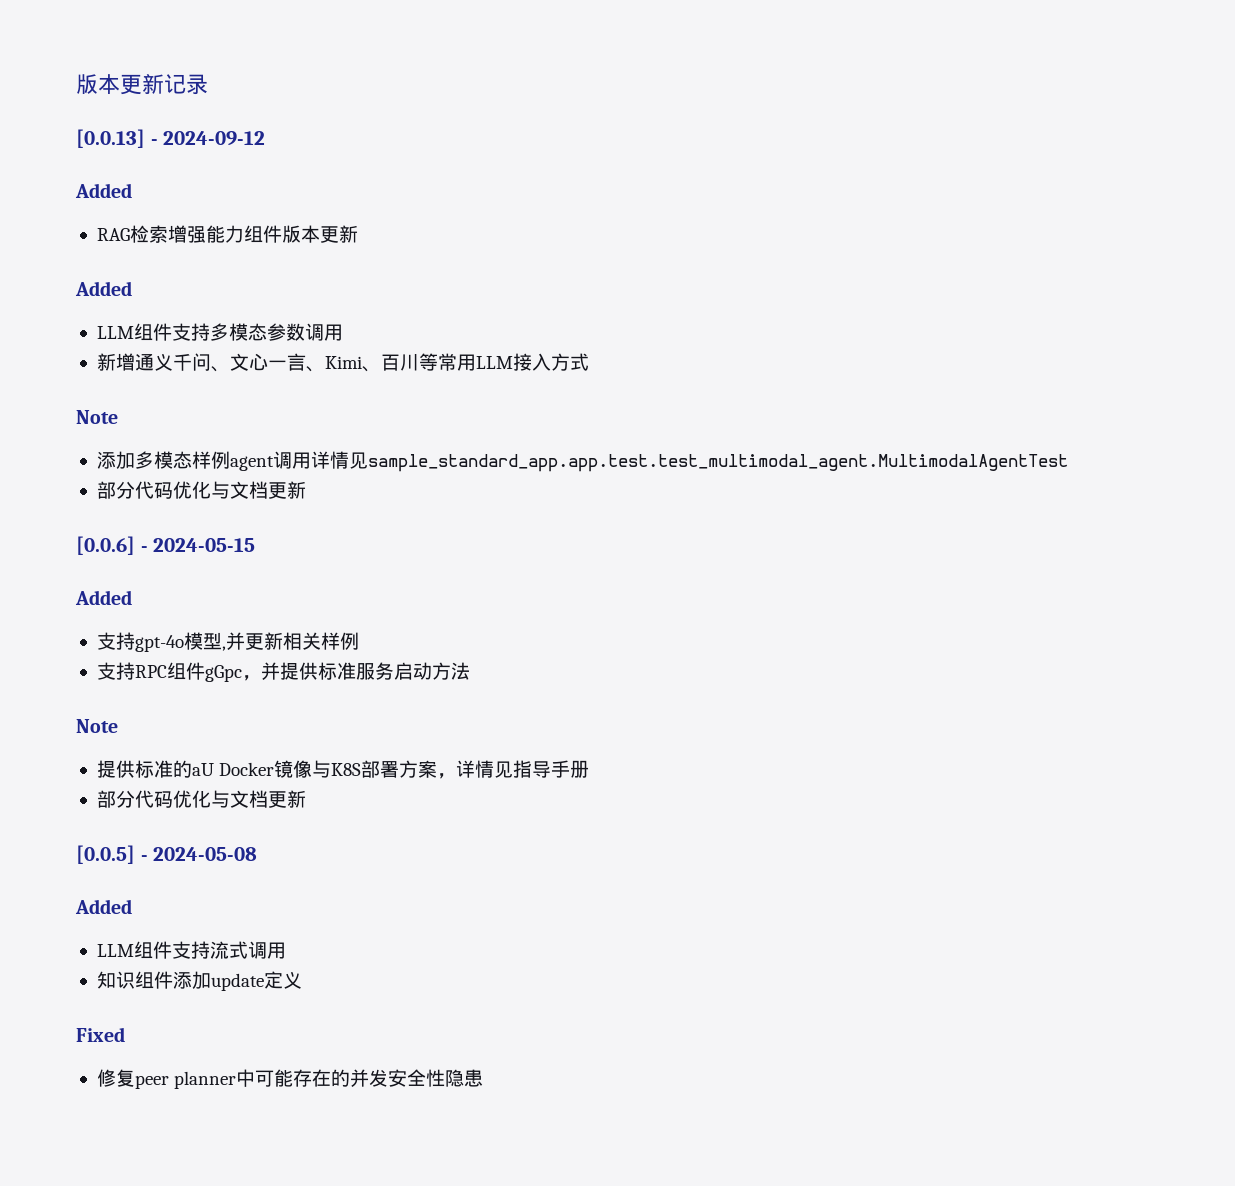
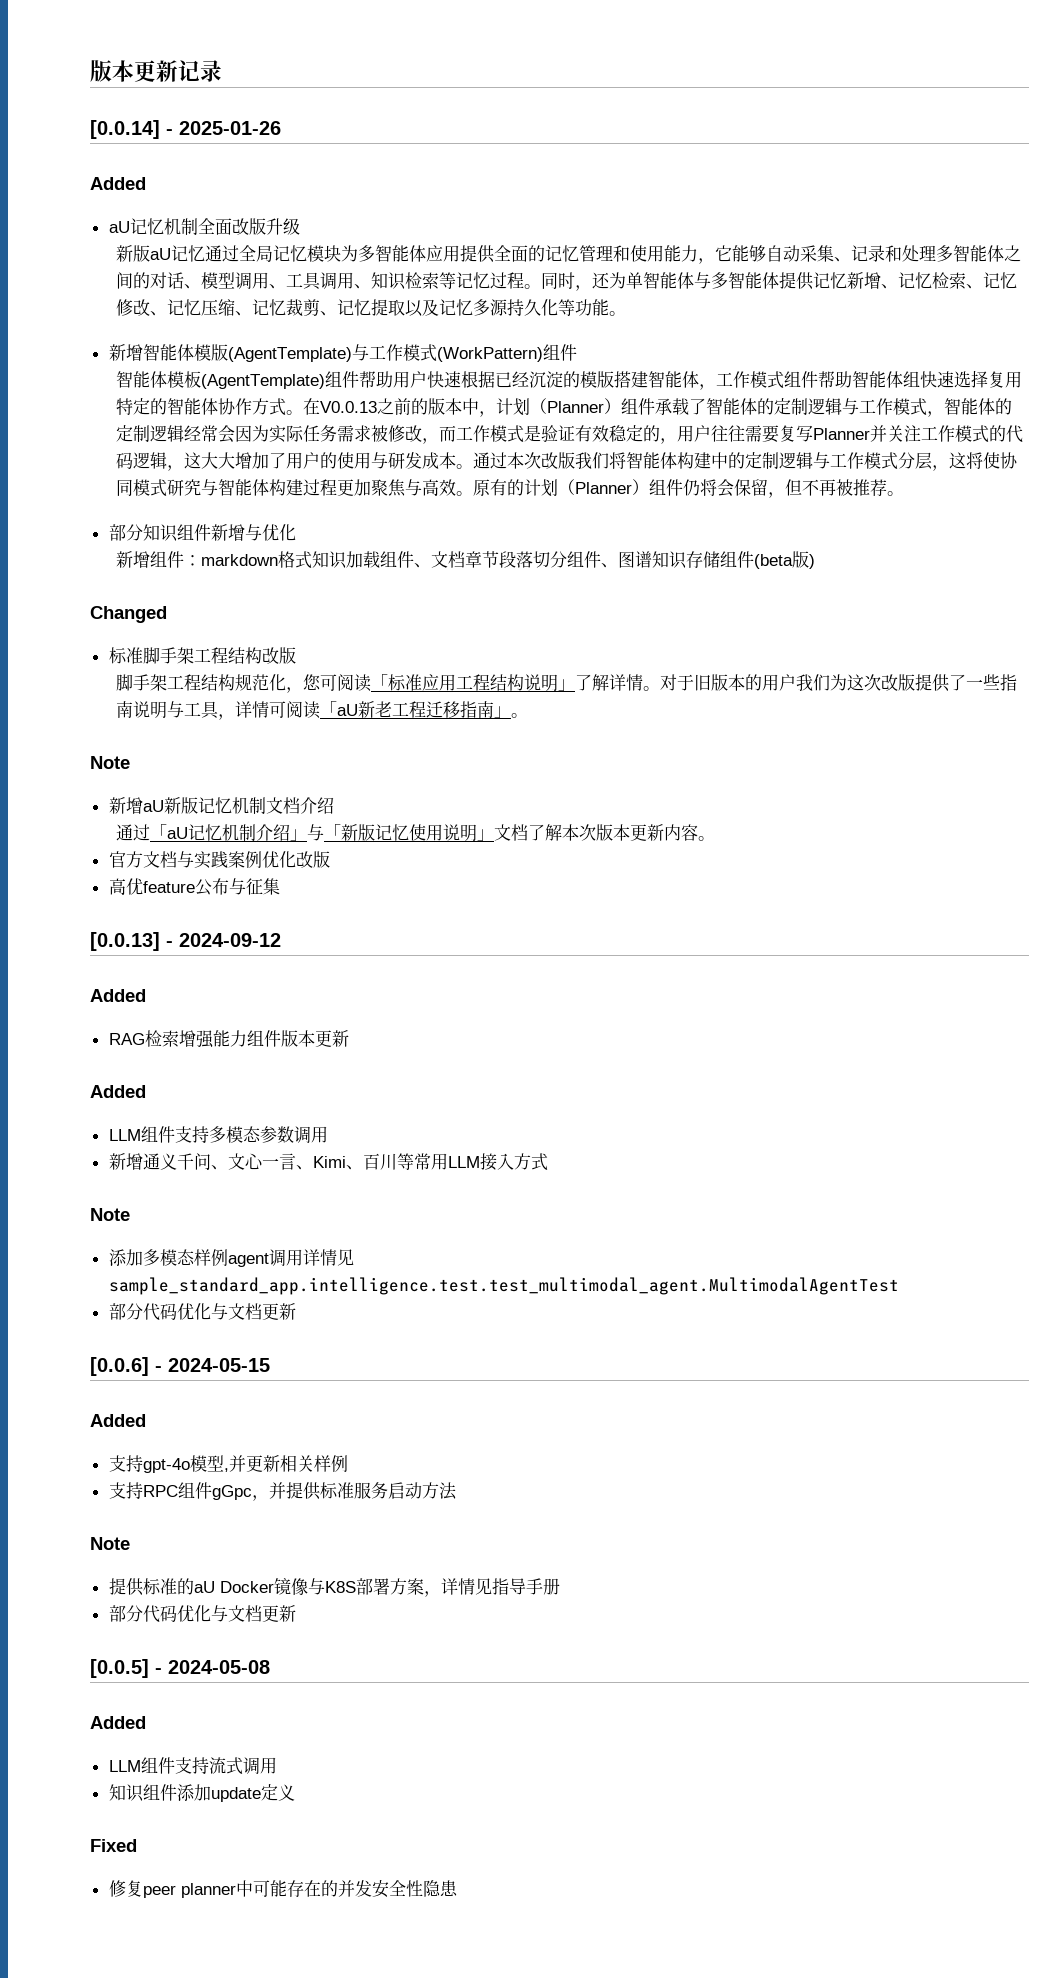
(208, 84) none -> [90,120,281,139] [90,177,146,190] [108,218,300,235] [116,245,1022,264] [116,272,1018,291] [116,299,627,317] [108,344,577,362] [116,370,1023,390] [116,398,1013,417] [116,425,1024,444] [116,452,1019,471] [116,479,905,498] [108,524,296,542] [116,551,816,569] [90,606,167,623] [108,647,296,664] [116,674,1018,693] [116,701,529,720] [90,756,130,769] [108,797,334,814] [116,824,716,842] [108,851,330,869] [108,878,280,896] // [0.0.14] - 2025-01-26 // Added // aU记忆机制全面改版升级 // 新版aU记忆通过全局记忆模块为多智能体应用提供全面的记忆管理和使用能力，它能够自动采集、记录和处理多智能体之间的对话、模型调用、工具调用、知识检索等记忆过程。同时，还为单智能体与多智能体提供记忆新增、记忆检索、记忆修改、记忆压缩、记忆裁剪、记忆提取以及记忆多源持久化等功能。 // 新增智能体模版(AgentTemplate)与工作模式(WorkPattern)组件 // 智能体模板(AgentTemplate)组件帮助用户快速根据已经沉淀的模版搭建智能体，工作模式组件帮助智能体组快速选择复用特定的智能体协作方式。在V0.0.13之前的版本中，计划（Planner）组件承载了智能体的定制逻辑与工作模式，智能体的定制逻辑经常会因为实际任务需求被修改，而工作模式是验证有效稳定的，用户往往需要复写Planner并关注工作模式的代码逻辑，这大大增加了用户的使用与研发成本。通过本次改版我们将智能体构建中的定制逻辑与工作模式分层，这将使协同模式研究与智能体构建过程更加聚焦与高效。原有的计划（Planner）组件仍将会保留，但不再被推荐。 // 部分知识组件新增与优化 // 新增组件：markdown格式知识加载组件、文档章节段落切分组件、图谱知识存储组件(beta版) // Changed // 标准脚手架工程结构改版 // 脚手架工程结构规范化，您可阅读「标准应用工程结构说明」了解详情。对于旧版本的用户我们为这次改版提供了一些指南说明与工具，详情可阅读「aU新老工程迁移指南」。 // Note // 新增aU新版记忆机制文档介绍 // 通过「aU记忆机制介绍」与「新版记忆使用说明」文档了解本次版本更新内容。 // 官方文档与实践案例优化改版 // 高优feature公布与征集
[367,454,1068,472] sample_standard_app.app.test.test_multimodal_agent.MultimodalAgentTest -> [108,1277,899,1295] sample_standard_app.intelligence.test.test_multimodal_agent.MultimodalAgentTest

